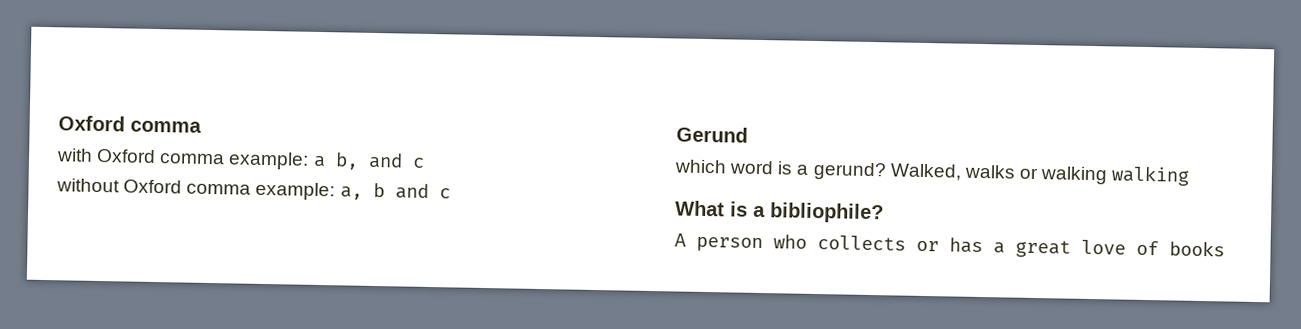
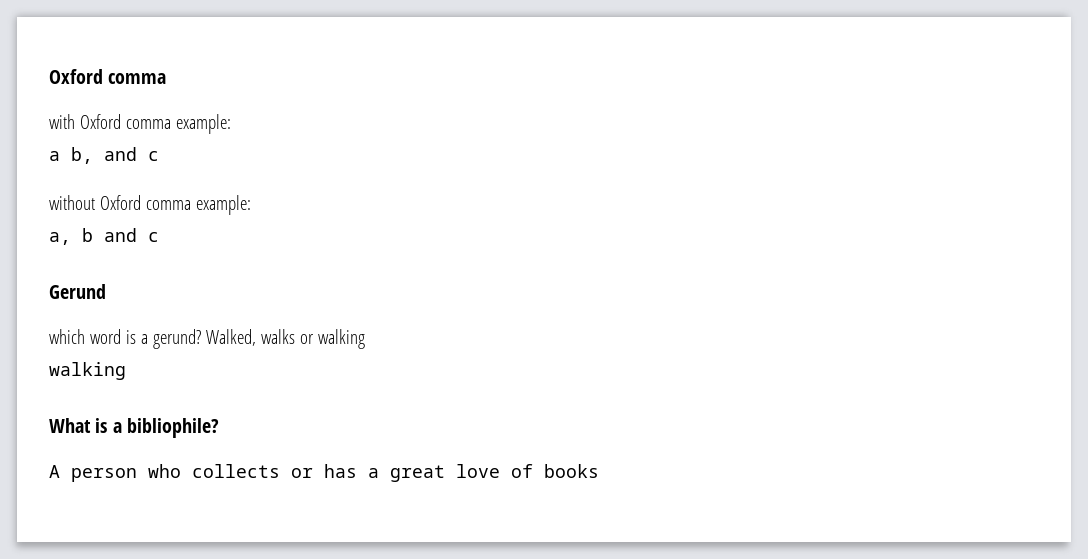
(310, 160) none -> (231, 124) //
(336, 191) none -> (251, 205) //
(1109, 175) none -> (365, 339) //

